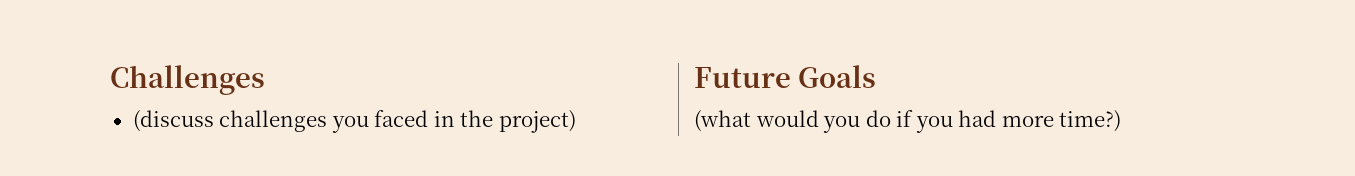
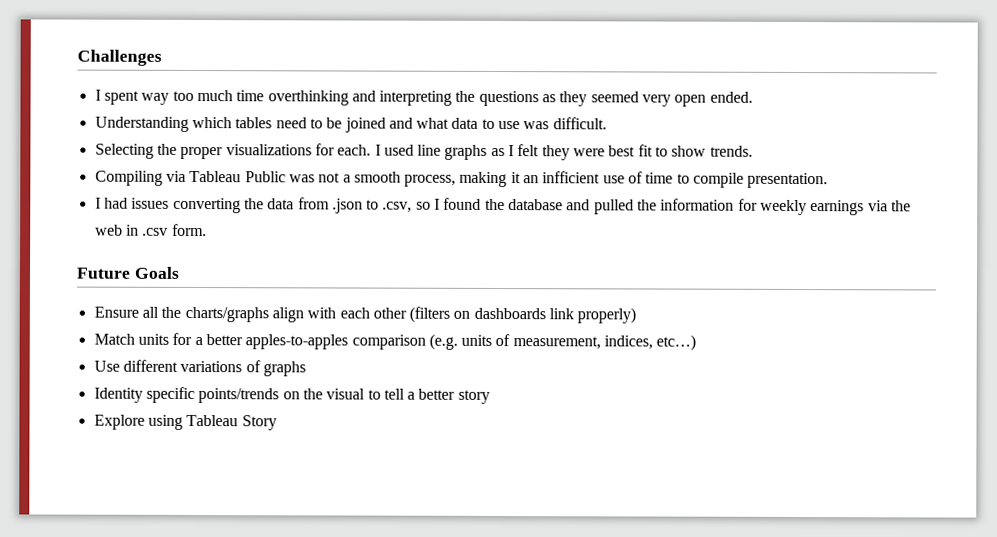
[132,110,576,133] [694,65,877,88] [694,110,1122,133] (discuss challenges you faced in the project) // Future Goals // (what would you do if you had more time?) -> [94,89,753,107] [94,116,607,133] [94,143,753,161] [94,170,829,189] [94,197,911,216] [94,223,207,237] [76,266,180,279] [93,306,637,324] [93,332,697,351] [93,359,306,377] [93,386,490,404] [93,414,277,431] I spent way too much time overthinking and interpreting the questions as they seemed very open ended. // Understanding which tables need to be joined and what data to use was difficult. // Selecting the proper visualizations for each. I used line graphs as I felt they were best fit to show trends. // Compiling via Tableau Public was not a smooth process, making it an infficient use of time to compile presentation. // I had issues converting the data from .json to .csv, so I found the database and pulled the information for weekly earnings via the web in .csv form. // Future Goals // Ensure all the charts/graphs align with each other (filters on dashboards link properly) // Match units for a better apples-to-apples comparison (e.g. units of measurement, indices, etc…) // Use different variations of graphs // Identity specific points/trends on the visual to tell a better story // Explore using Tableau Story

